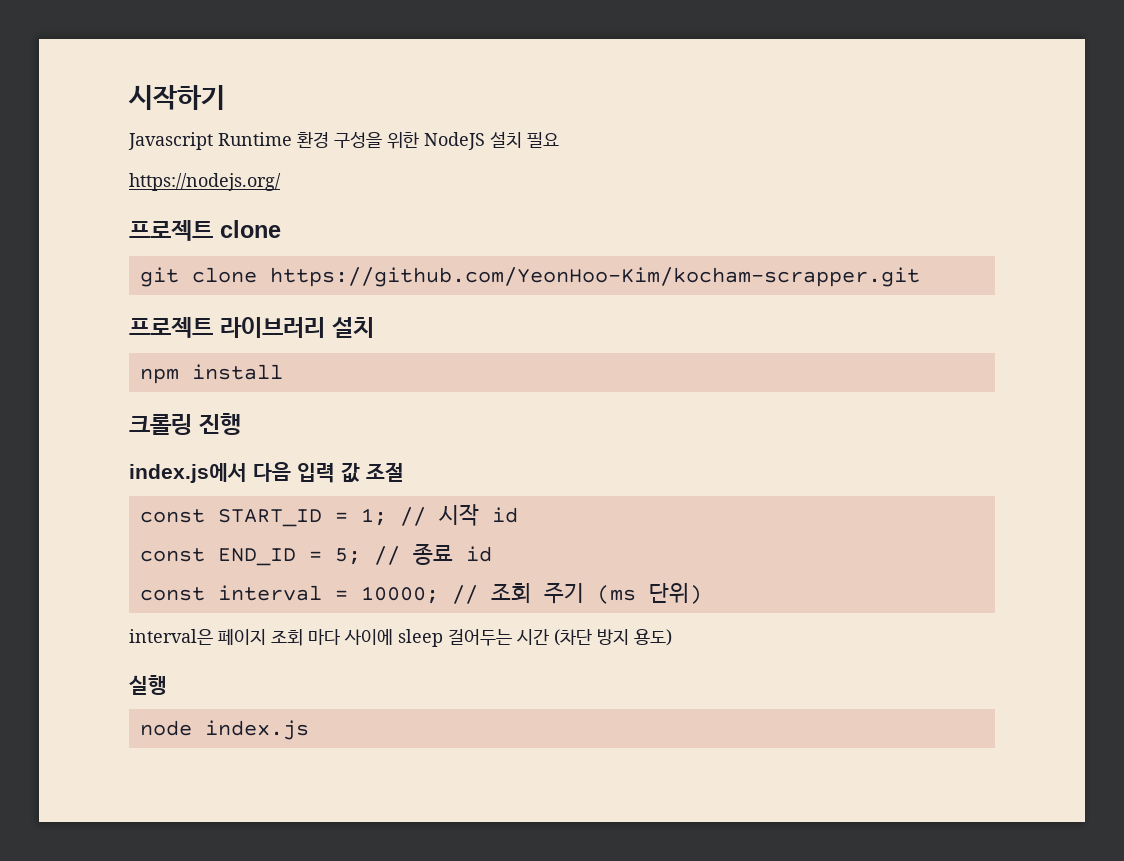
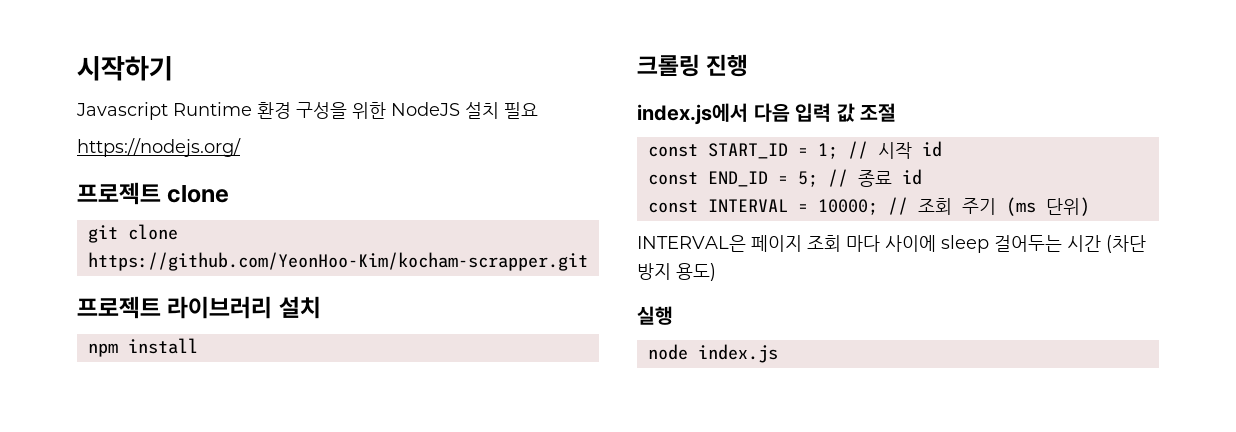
[217,585,322,601] interval -> [707,199,788,212] INTERVAL
[129,629,213,645] interval은 -> [637,235,746,252] INTERVAL은

